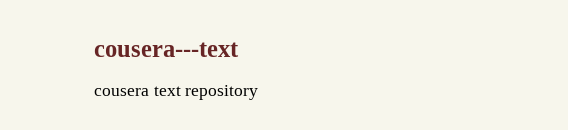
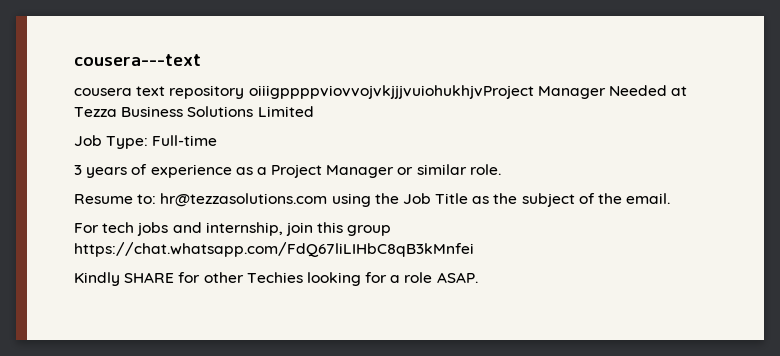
(259, 92) none -> [248,85,688,99] [74,106,314,117] [74,135,218,149] [74,164,501,178] [74,193,671,207] [74,222,392,236] [74,242,474,257] [74,272,478,286] oiiigppppviovvojvkjjjvuiohukhjvProject Manager Needed at Tezza Business Solutions Limited // Job Type: Full-time // 3 years of experience as a Project Manager or similar role. // Resume to: hr@tezzasolutions.com using the Job Title as the subject of the email. // For tech jobs and internship, join this group https://chat.whatsapp.com/FdQ67liLIHbC8qB3kMnfei // Kindly SHARE for other Techies looking for a role ASAP.

